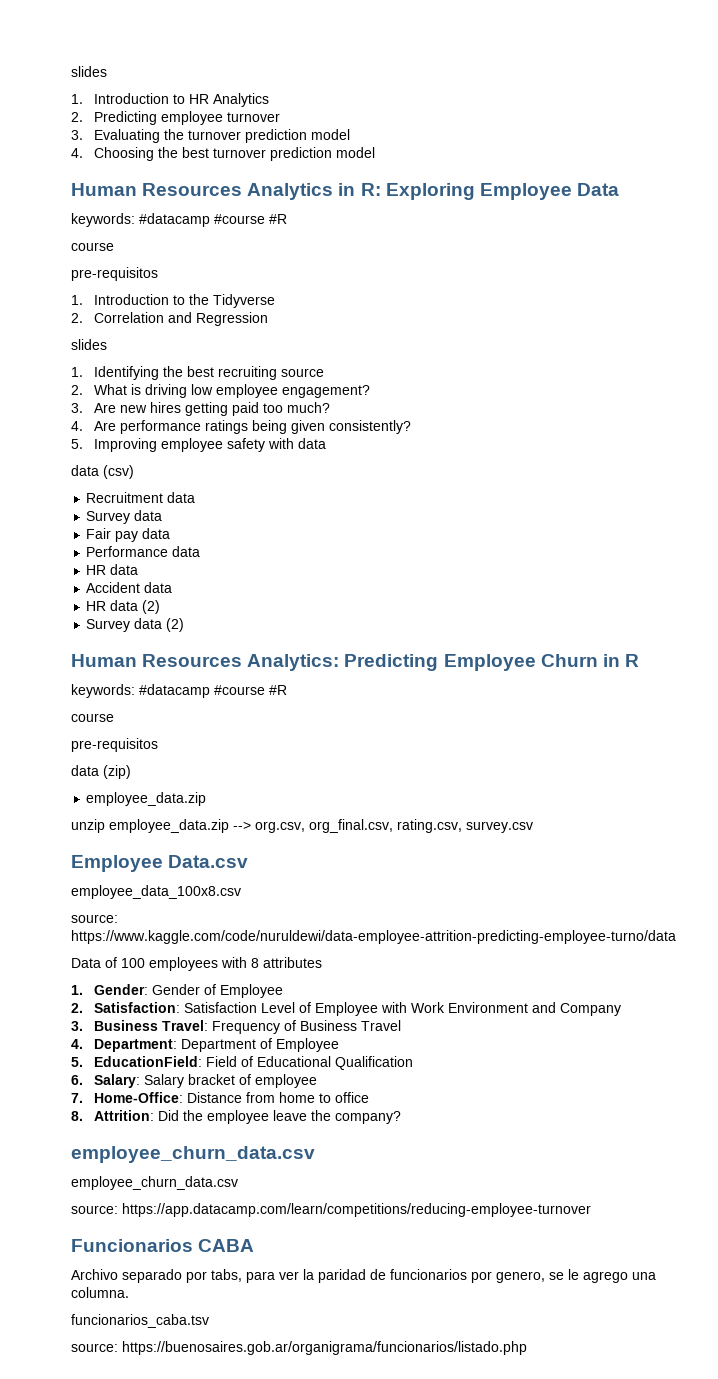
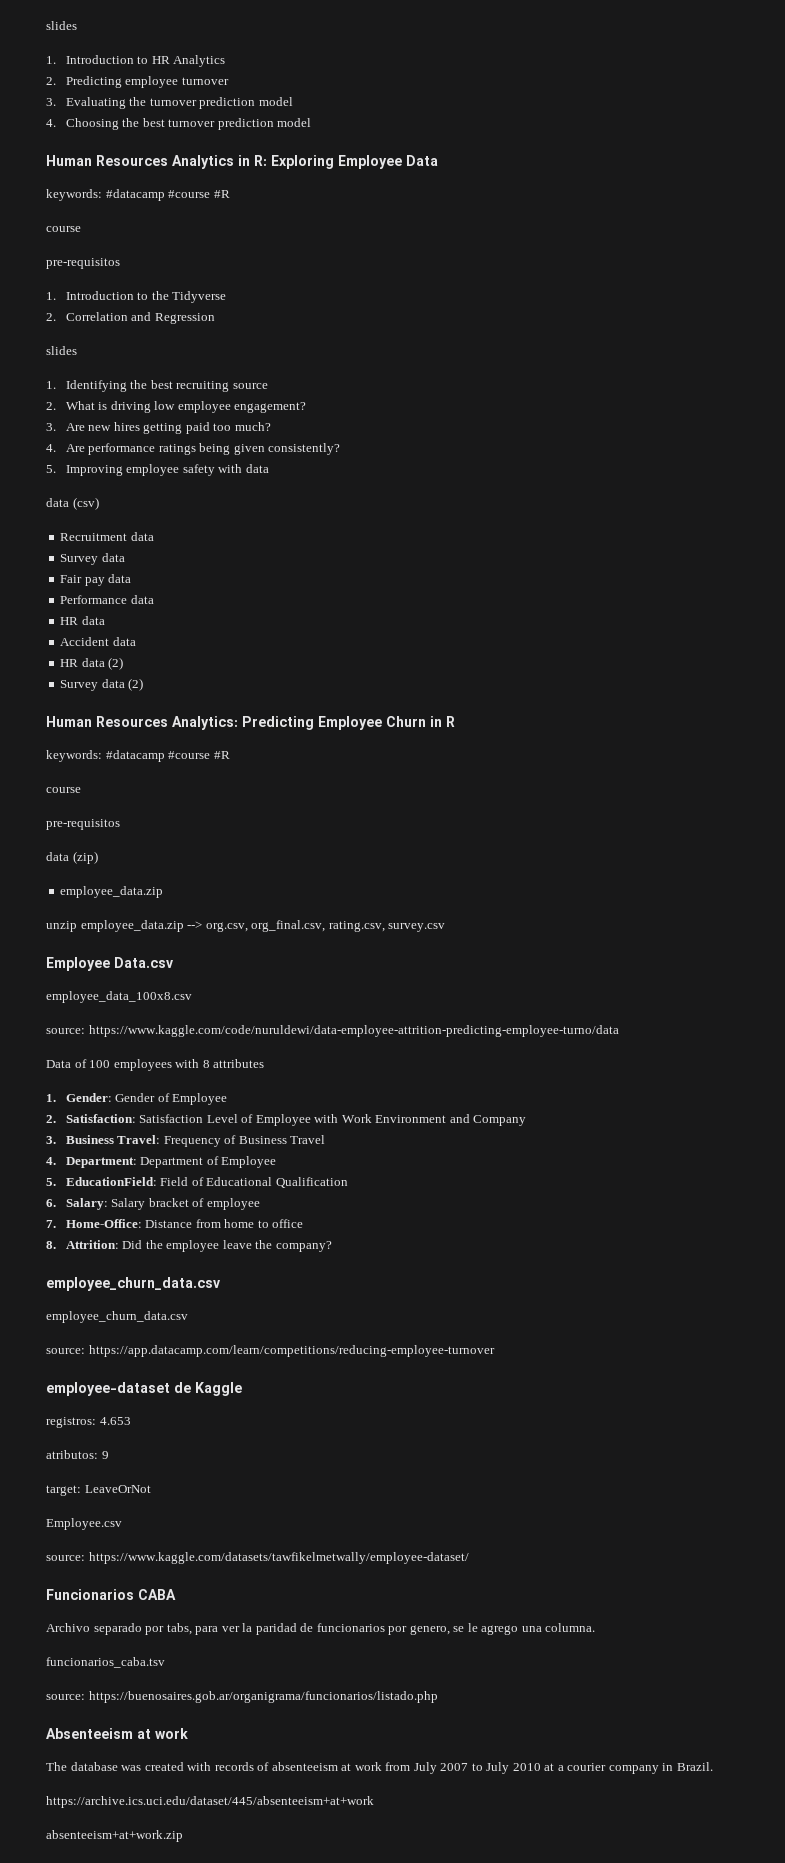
(591, 1210) none -> [46,1382,242,1396] [46,1417,131,1428] [46,1450,109,1459] [46,1485,151,1496] [46,1518,122,1530] [46,1552,469,1564] // employee-dataset de Kaggle // registros: 4.653 // atributos: 9 // target: LeaveOrNot // Employee.csv // source: https://www.kaggle.com/datasets/tawfikelmetwally/employee-dataset/
(527, 1348) none -> [46,1728,188,1739] [46,1762,713,1774] [46,1796,374,1808] [46,1830,183,1842] // Absenteeism at work // The database was created with records of absenteeism at work from July 2007 to July 2010 at a courier company in Brazil. // https://archive.ics.uci.edu/dataset/445/absenteeism+at+work // absenteeism+at+work.zip

